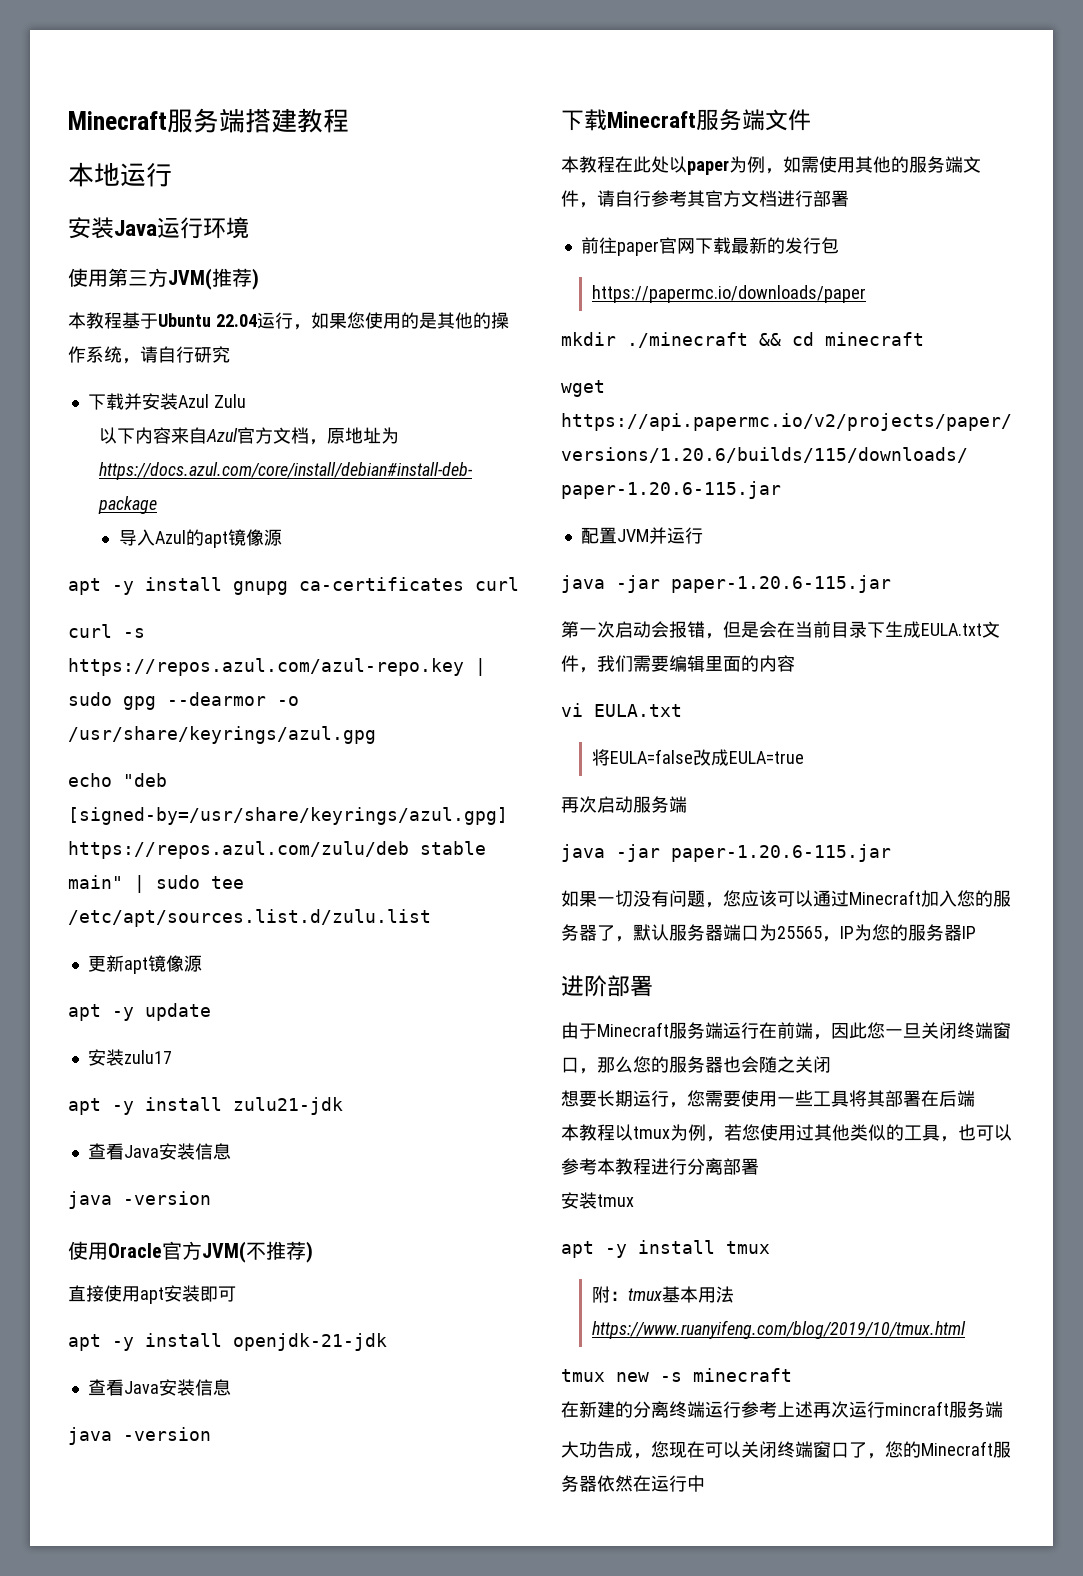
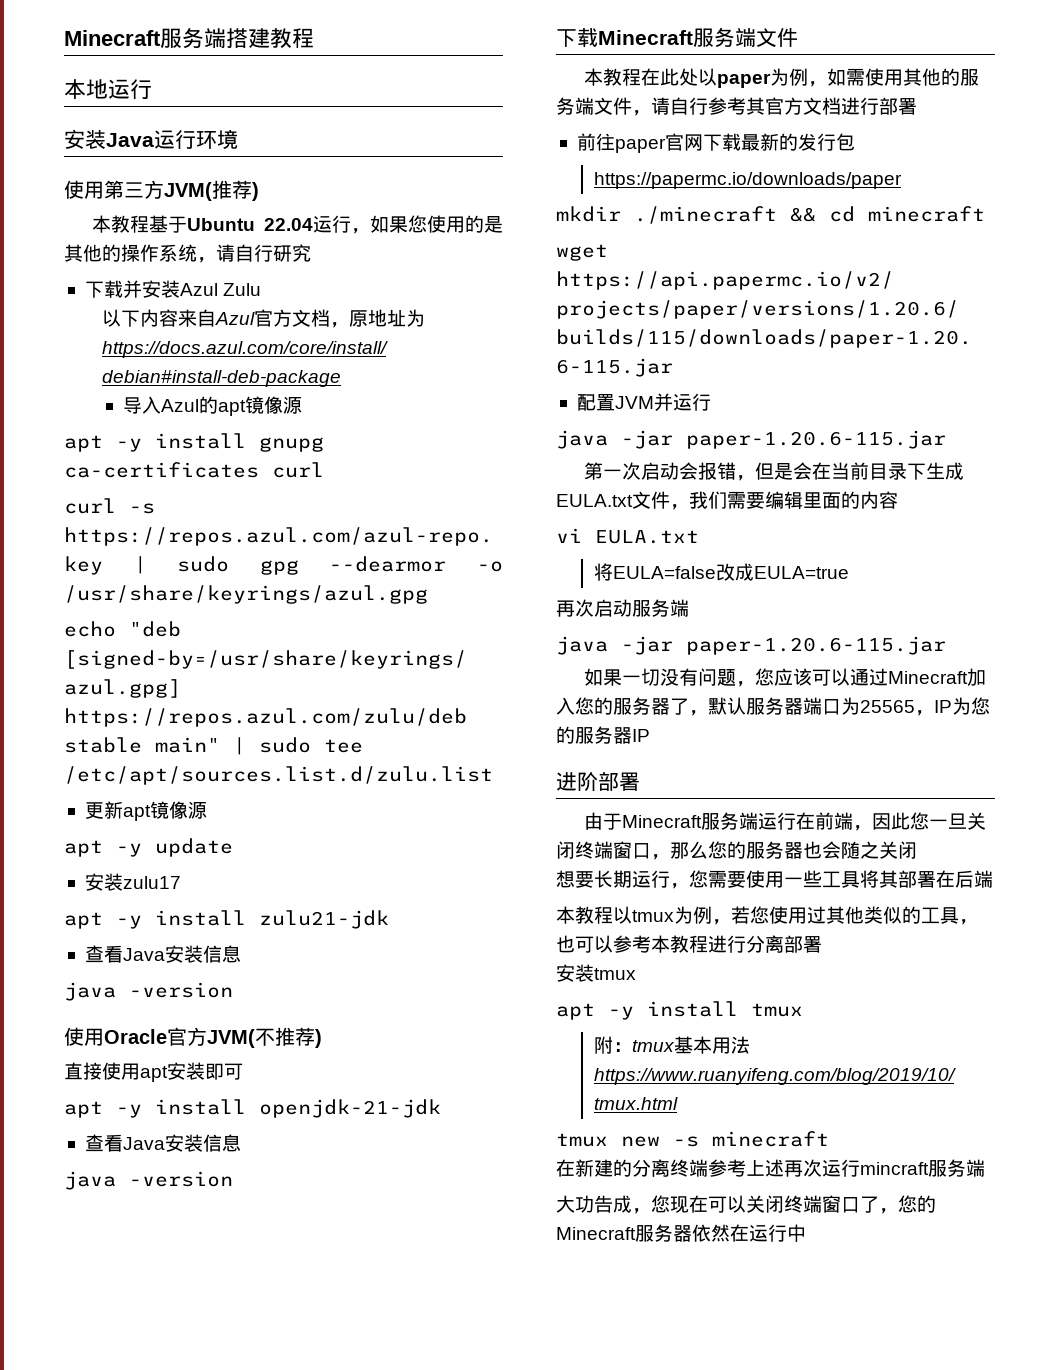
[705,1401,741,1418] 运行 -> (708, 1168) none

